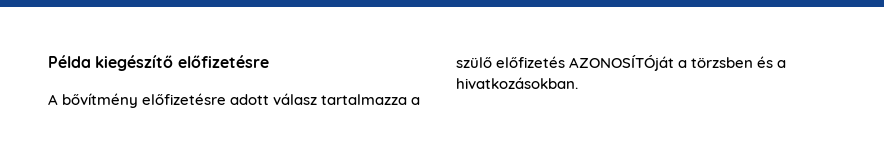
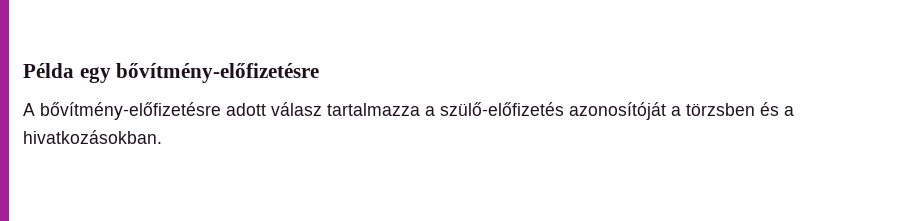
[95,55,269,71] kiegészítő előfizetésre -> [79,63,320,83] egy bővítmény-előfizetésre
[62,93,227,108] bővítmény előfizetésre -> [40,102,221,120] bővítmény-előfizetésre
[456,54,675,71] szülő előfizetés AZONOSÍTÓját -> [440,102,666,120] szülő-előfizetés azonosítóját

